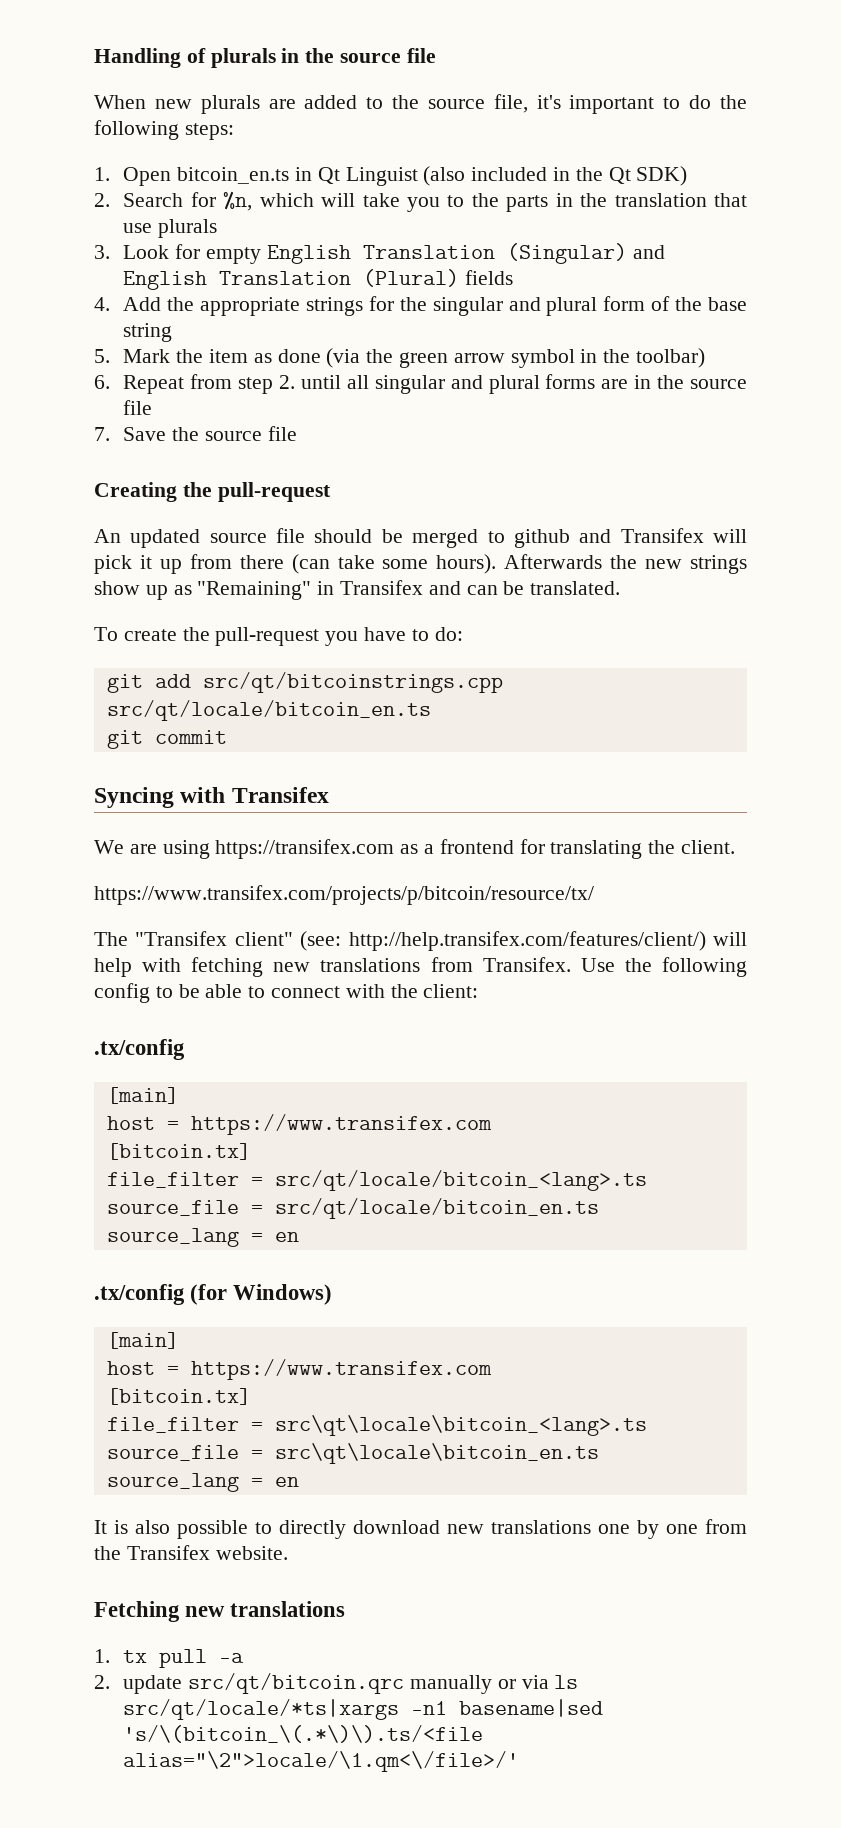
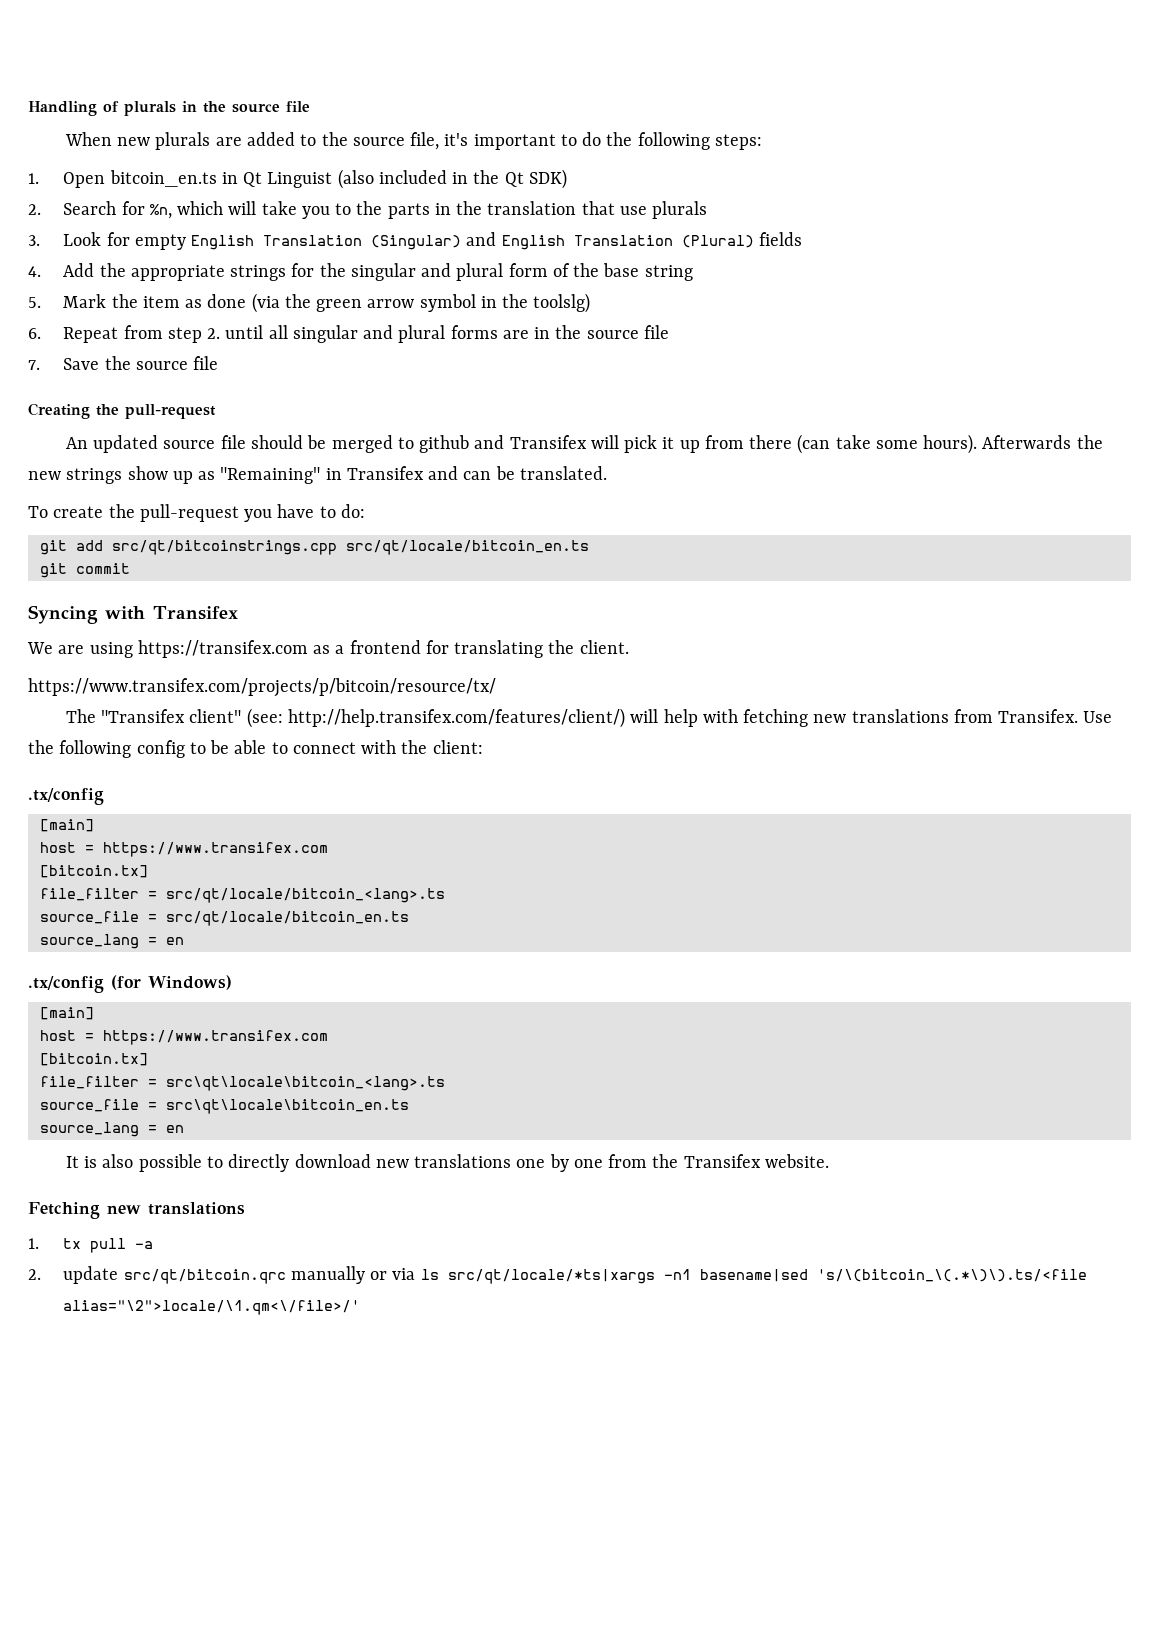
[636,348,706,368] toolbar) -> [533,293,591,313] toolslg)

